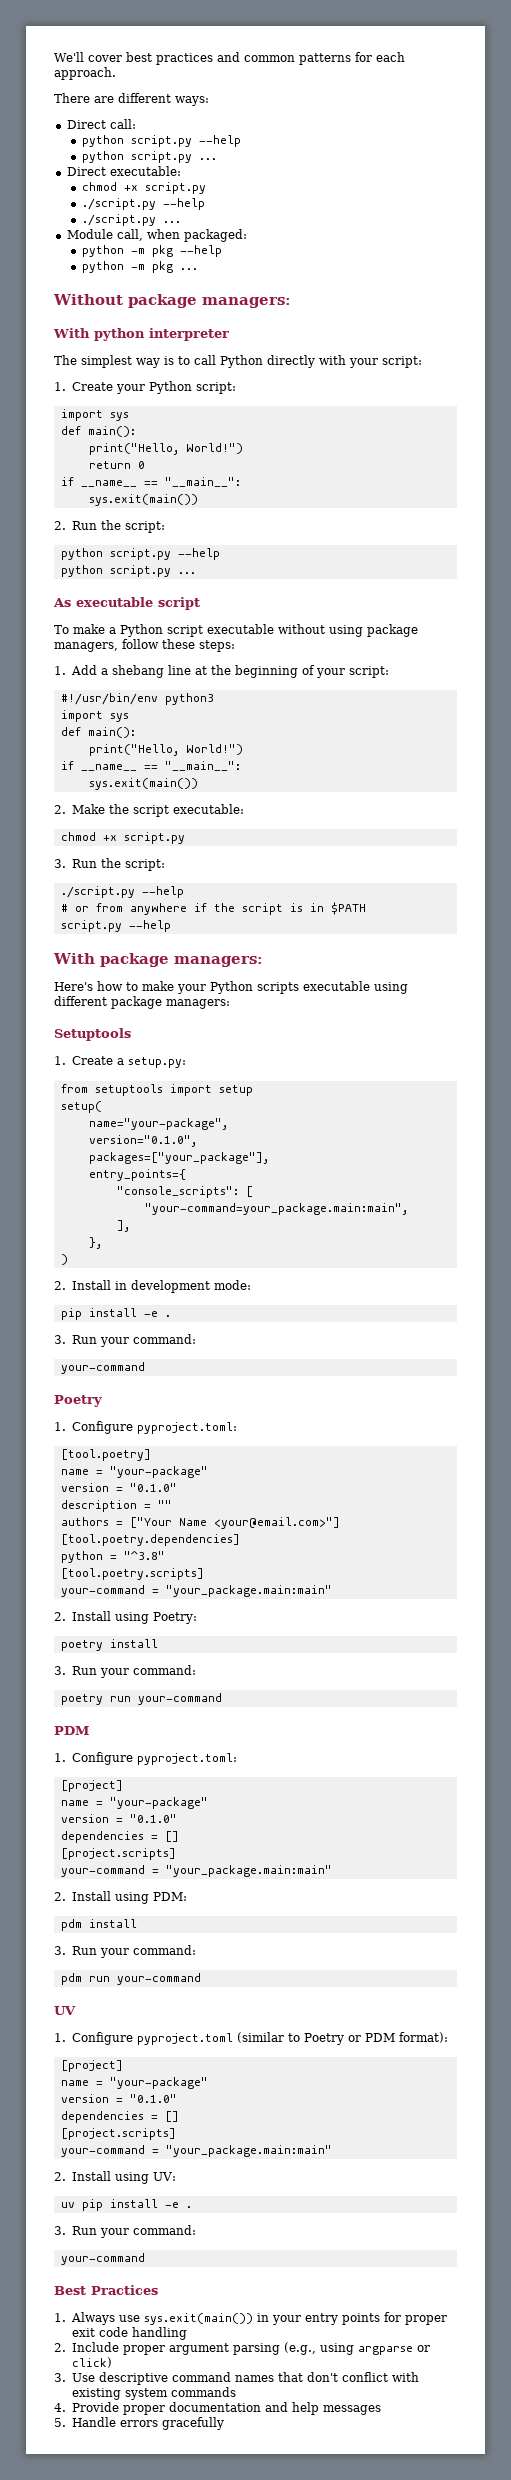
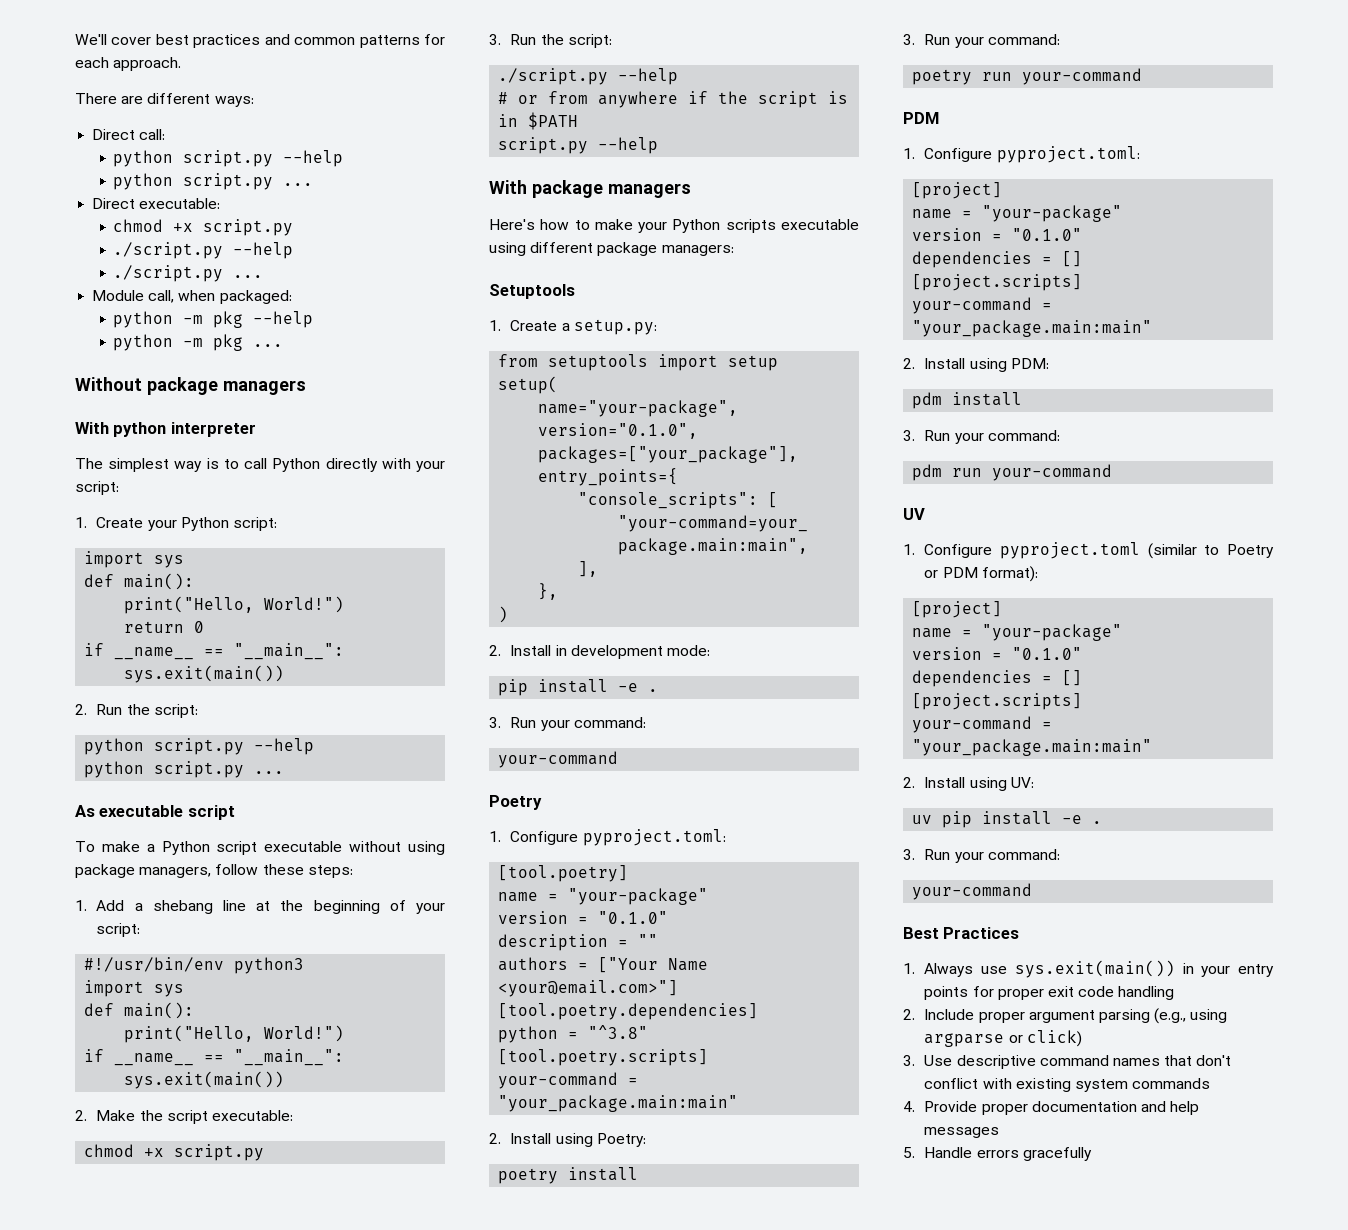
[202,297,291,308] managers: -> [223,380,306,395] managers
[174,956,263,967] managers: -> [608,183,691,198] managers

